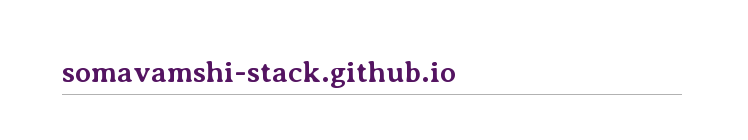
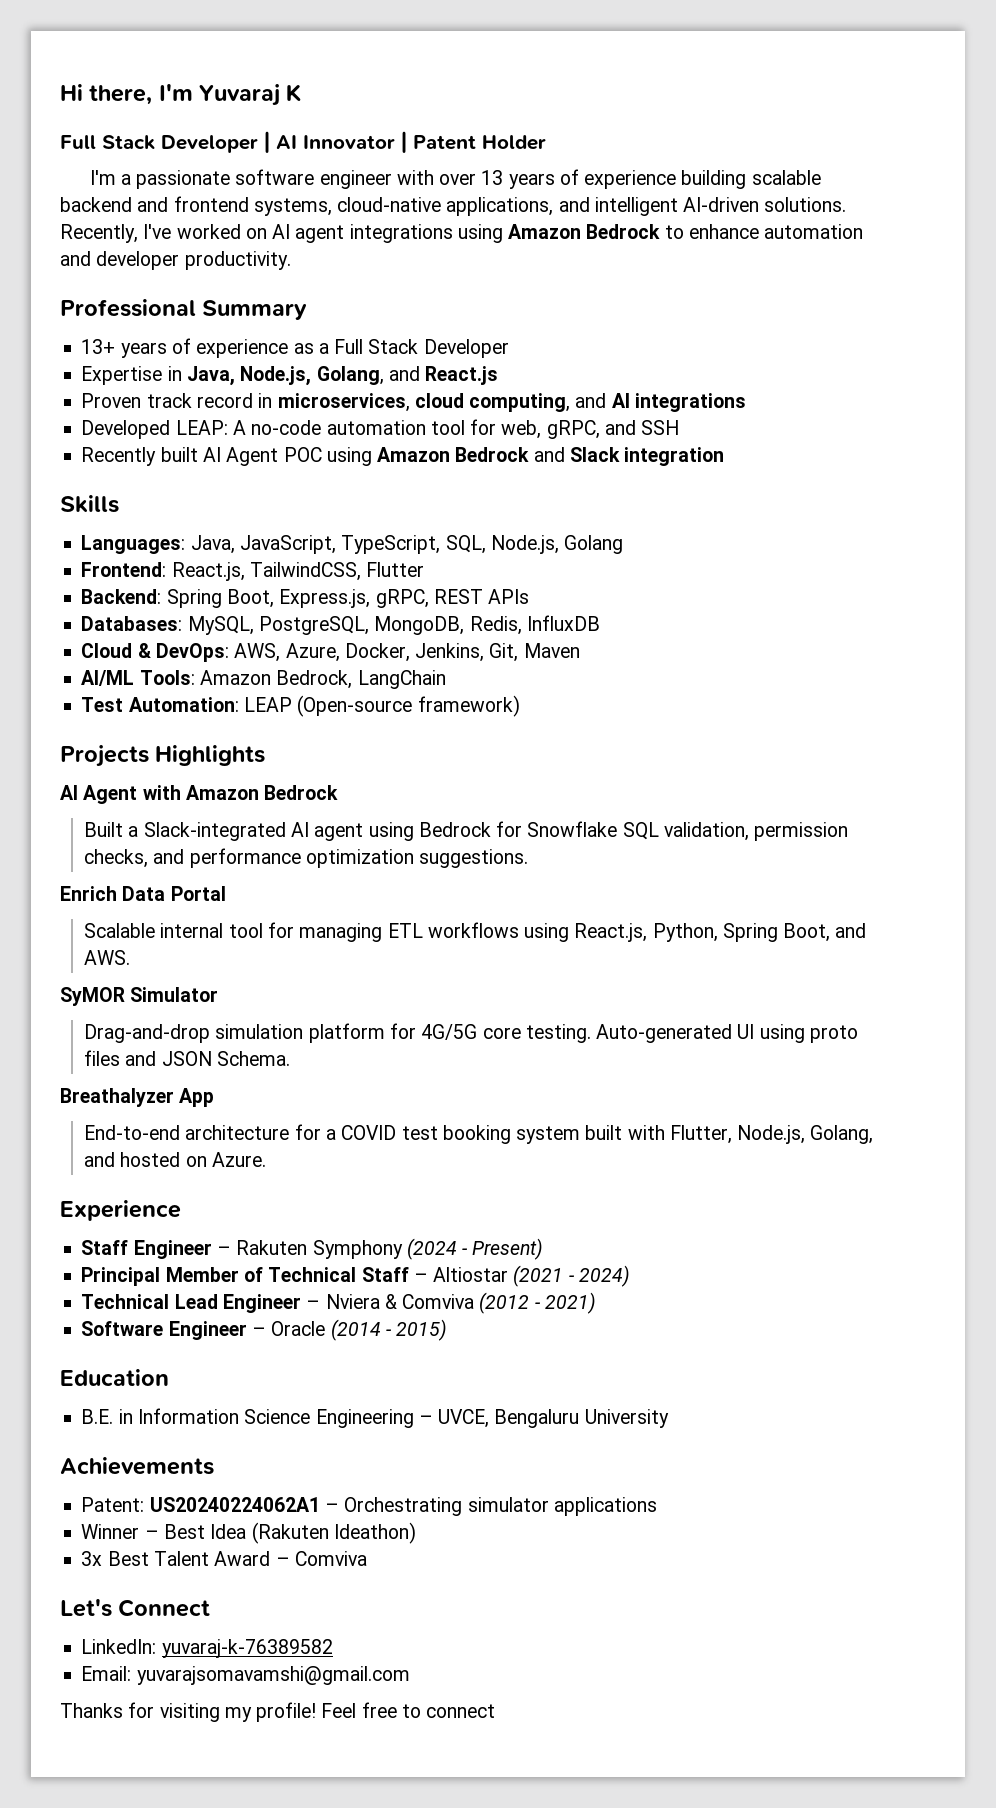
[62,61,456,88] somavamshi-stack.github.io -> [60,84,302,106] [60,131,546,153] [89,169,821,189] [60,196,847,216] [60,224,864,243] [60,251,291,270] [60,299,308,320] [81,338,509,358] [81,366,499,386] [81,393,746,412] [81,419,680,439] [81,447,725,466] [60,495,119,513] [81,535,624,554] [81,562,425,581] [81,589,530,608] [81,615,600,635] [81,643,580,662] [81,670,446,689] [81,695,520,717] [60,745,266,767] [60,785,339,804] [84,821,849,841] [84,848,529,868] [60,886,226,901] [84,922,867,942] [84,950,131,965] [60,987,219,1006] [84,1023,858,1043] [84,1050,290,1066] [60,1088,215,1107] [84,1124,874,1144] [84,1152,266,1167] [60,1200,181,1221] [81,1238,544,1260] [81,1265,630,1287] [81,1292,596,1314] [81,1319,448,1341] [60,1369,169,1386] [81,1408,669,1428] [60,1457,214,1475] [81,1497,657,1516] [81,1522,416,1544] [81,1551,367,1566] [60,1599,211,1617] [81,1639,333,1658] [81,1666,410,1685] [60,1702,496,1722] Hi there, I'm Yuvaraj K // Full Stack Developer | AI Innovator | Patent Holder // I'm a passionate software engineer with over 13 years of experience building scalable backend and frontend systems, cloud-native applications, and intelligent AI-driven solutions. Recently, I've worked on AI agent integrations using Amazon Bedrock to enhance automation and developer productivity. // Professional Summary // 13+ years of experience as a Full Stack Developer // Expertise in Java, Node.js, Golang, and React.js // Proven track record in microservices, cloud computing, and AI integrations // Developed LEAP: A no-code automation tool for web, gRPC, and SSH // Recently built AI Agent POC using Amazon Bedrock and Slack integration // Skills // Languages: Java, JavaScript, TypeScript, SQL, Node.js, Golang // Frontend: React.js, TailwindCSS, Flutter // Backend: Spring Boot, Express.js, gRPC, REST APIs // Databases: MySQL, PostgreSQL, MongoDB, Redis, InfluxDB // Cloud & DevOps: AWS, Azure, Docker, Jenkins, Git, Maven // AI/ML Tools: Amazon Bedrock, LangChain // Test Automation: LEAP (Open-source framework) // Projects Highlights // AI Agent with Amazon Bedrock // Built a Slack-integrated AI agent using Bedrock for Snowflake SQL validation, permission checks, and performance optimization suggestions. // Enrich Data Portal // Scalable internal tool for managing ETL workflows using React.js, Python, Spring Boot, and AWS. // SyMOR Simulator // Drag-and-drop simulation platform for 4G/5G core testing. Auto-generated UI using proto files and JSON Schema. // Breathalyzer App // End-to-end architecture for a COVID test booking system built with Flutter, Node.js, Golang, and hosted on Azure. // Experience // Staff Engineer – Rakuten Symphony (2024 - Present) // Principal Member of Technical Staff – Altiostar (2021 - 2024) // Technical Lead Engineer – Nviera & Comviva (2012 - 2021) // Software Engineer – Oracle (2014 - 2015) // Education // B.E. in Information Science Engineering – UVCE, Bengaluru University // Achievements // Patent: US20240224062A1 – Orchestrating simulator applications // Winner – Best Idea (Rakuten Ideathon) // 3x Best Talent Award – Comviva // Let's Connect // LinkedIn: yuvaraj-k-76389582 // Email: yuvarajsomavamshi@gmail.com // Thanks for visiting my profile! Feel free to connect

